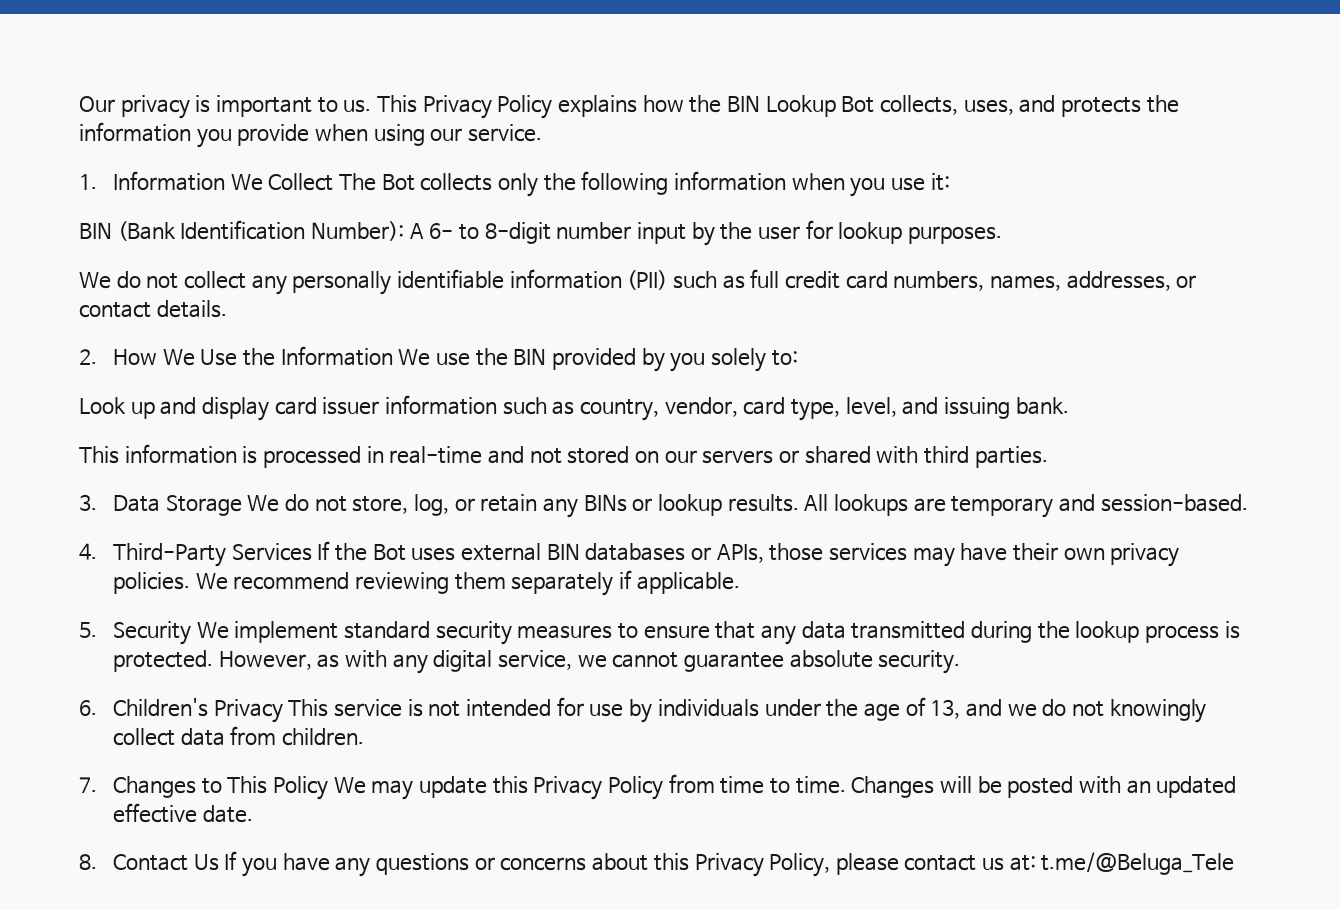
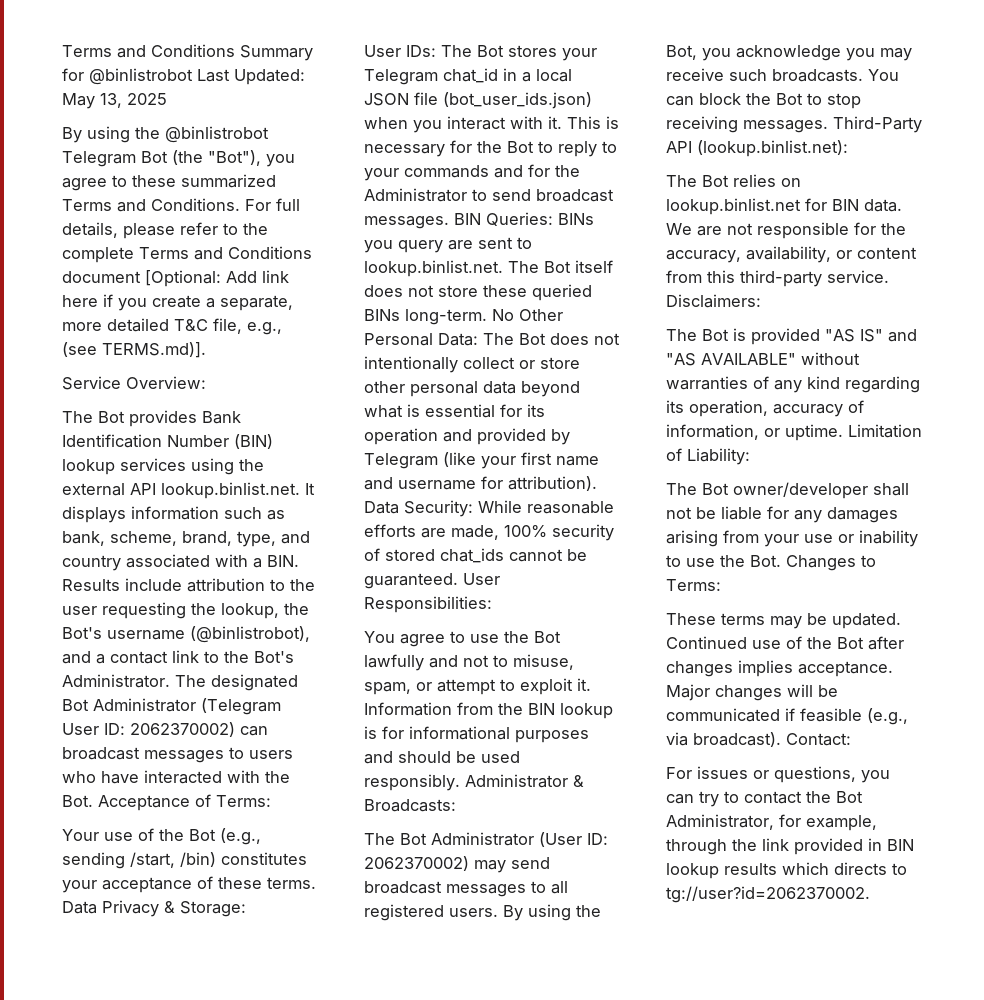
[79,95,1179,119] [79,122,542,148] [79,171,950,197] [79,220,1003,246] [79,269,1197,295] [79,300,227,318] [79,346,798,372] [79,395,1069,421] [79,444,1048,468] [79,494,1248,518] [79,541,1180,567] [113,570,740,596] [79,621,1240,645] [113,650,961,674] [79,697,1207,723] [113,726,365,746] [79,774,1237,800] [113,803,253,823] [79,851,1235,877] Our privacy is important to us. This Privacy Policy explains how the BIN Lookup Bot collects, uses, and protects the information you provide when using our service. // 1. Information We Collect The Bot collects only the following information when you use it: // BIN (Bank Identification Number): A 6- to 8-digit number input by the user for lookup purposes. // We do not collect any personally identifiable information (PII) such as full credit card numbers, names, addresses, or contact details. // 2. How We Use the Information We use the BIN provided by you solely to: // Look up and display card issuer information such as country, vendor, card type, level, and issuing bank. // This information is processed in real-time and not stored on our servers or shared with third parties. // 3. Data Storage We do not store, log, or retain any BINs or lookup results. All lookups are temporary and session-based. // 4. Third-Party Services If the Bot uses external BIN databases or APIs, those services may have their own privacy policies. We recommend reviewing them separately if applicable. // 5. Security We implement standard security measures to ensure that any data transmitted during the lookup process is protected. However, as with any digital service, we cannot guarantee absolute security. // 6. Children's Privacy This service is not intended for use by individuals under the age of 13, and we do not knowingly collect data from children. // 7. Changes to This Policy We may update this Privacy Policy from time to time. Changes will be posted with an updated effective date. // 8. Contact Us If you have any questions or concerns about this Privacy Policy, please contact us at: t.me/@Beluga_Tele -> [62,44,313,61] [62,68,305,85] [62,93,167,109] [62,126,269,143] [62,150,295,167] [62,174,276,191] [62,198,300,212] [62,222,268,239] [62,246,312,263] [62,270,289,287] [62,294,293,311] [62,318,282,335] [62,342,206,358] [62,376,206,390] [62,410,241,427] [62,434,273,449] [62,458,264,475] [62,482,315,499] [62,506,285,523] [62,531,310,547] [62,554,299,571] [62,578,315,592] [62,602,309,619] [62,626,310,643] [62,650,294,664] [62,674,298,691] [62,698,281,715] [62,722,268,737] [62,747,293,763] [62,770,290,784] [62,794,271,811] [62,828,261,845] [62,852,307,869] [62,876,316,893] [62,900,246,917] [364,45,597,61] [364,68,572,85] [364,92,592,109] [364,116,619,133] [364,140,617,157] [364,164,580,181] [364,188,614,202] [364,212,594,229] [364,237,532,253] [364,260,613,277] [364,284,592,301] [364,309,563,325] [364,333,620,346] [364,356,580,373] [364,381,580,397] [364,404,545,418] [364,428,570,445] [364,452,599,469] [364,476,597,491] [364,500,614,517] [364,524,614,541] [364,548,587,563] [364,573,500,589] [364,596,492,613] [364,631,561,647] [364,654,574,671] [364,678,591,695] [364,702,613,719] [364,726,589,743] [364,751,520,764] [364,774,584,791] [364,799,456,812] [364,832,608,847] [364,856,550,873] [364,881,568,897] [364,904,601,921] [666,45,912,61] [666,68,899,82] [666,93,861,109] [666,116,922,133] [666,140,848,157] [666,174,801,187] [666,198,902,215] [666,222,906,239] [666,246,917,263] [666,270,889,287] [666,294,761,308] [666,328,917,345] [666,352,860,366] [666,376,920,393] [666,400,864,417] [666,424,922,441] [666,448,750,465] [666,482,909,499] [666,506,898,523] [666,530,918,547] [666,555,876,571] [666,579,721,591] [666,613,901,629] [666,636,904,650] [666,660,893,677] [666,684,838,701] [666,708,908,725] [666,732,851,747] [666,766,890,783] [666,791,863,807] [666,814,877,831] [666,838,914,855] [666,862,907,879] [666,886,870,903] Terms and Conditions Summary for @binlistrobot Last Updated: May 13, 2025 // By using the @binlistrobot Telegram Bot (the "Bot"), you agree to these summarized Terms and Conditions. For full details, please refer to the complete Terms and Conditions document [Optional: Add link here if you create a separate, more detailed T&C file, e.g., (see TERMS.md)]. // Service Overview: // The Bot provides Bank Identification Number (BIN) lookup services using the external API lookup.binlist.net. It displays information such as bank, scheme, brand, type, and country associated with a BIN. Results include attribution to the user requesting the lookup, the Bot's username (@binlistrobot), and a contact link to the Bot's Administrator. The designated Bot Administrator (Telegram User ID: 2062370002) can broadcast messages to users who have interacted with the Bot. Acceptance of Terms: // Your use of the Bot (e.g., sending /start, /bin) constitutes your acceptance of these terms. Data Privacy & Storage: // User IDs: The Bot stores your Telegram chat_id in a local JSON file (bot_user_ids.json) when you interact with it. This is necessary for the Bot to reply to your commands and for the Administrator to send broadcast messages. BIN Queries: BINs you query are sent to lookup.binlist.net. The Bot itself does not store these queried BINs long-term. No Other Personal Data: The Bot does not intentionally collect or store other personal data beyond what is essential for its operation and provided by Telegram (like your first name and username for attribution). Data Security: While reasonable efforts are made, 100% security of stored chat_ids cannot be guaranteed. User Responsibilities: // You agree to use the Bot lawfully and not to misuse, spam, or attempt to exploit it. Information from the BIN lookup is for informational purposes and should be used responsibly. Administrator & Broadcasts: // The Bot Administrator (User ID: 2062370002) may send broadcast messages to all registered users. By using the Bot, you acknowledge you may receive such broadcasts. You can block the Bot to stop receiving messages. Third-Party API (lookup.binlist.net): // The Bot relies on lookup.binlist.net for BIN data. We are not responsible for the accuracy, availability, or content from this third-party service. Disclaimers: // The Bot is provided "AS IS" and "AS AVAILABLE" without warranties of any kind regarding its operation, accuracy of information, or uptime. Limitation of Liability: // The Bot owner/developer shall not be liable for any damages arising from your use or inability to use the Bot. Changes to Terms: // These terms may be updated. Continued use of the Bot after changes implies acceptance. Major changes will be communicated if feasible (e.g., via broadcast). Contact: // For issues or questions, you can try to contact the Bot Administrator, for example, through the link provided in BIN lookup results which directs to tg://user?id=2062370002.

